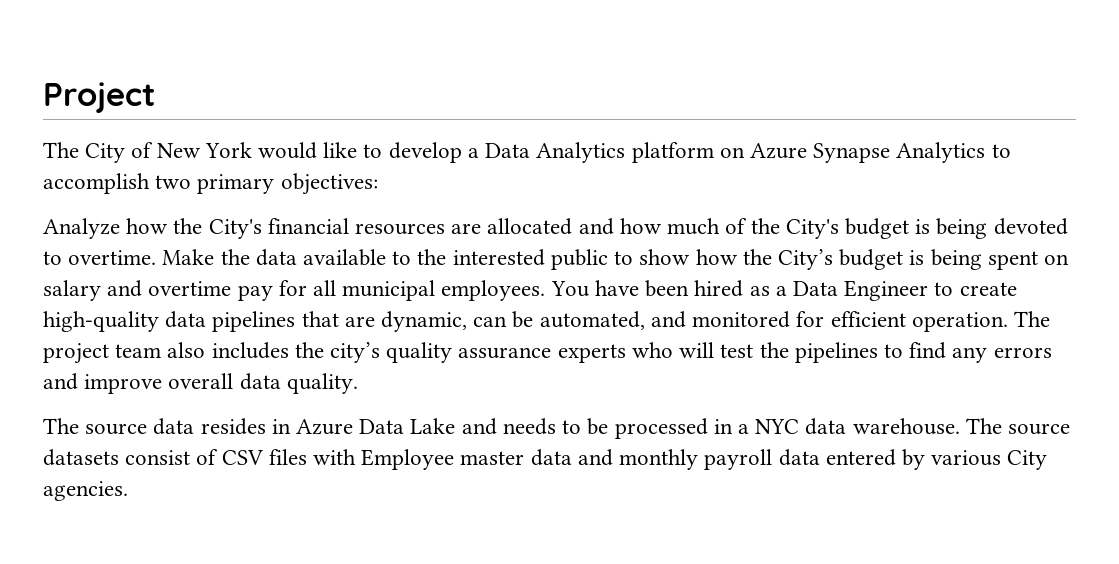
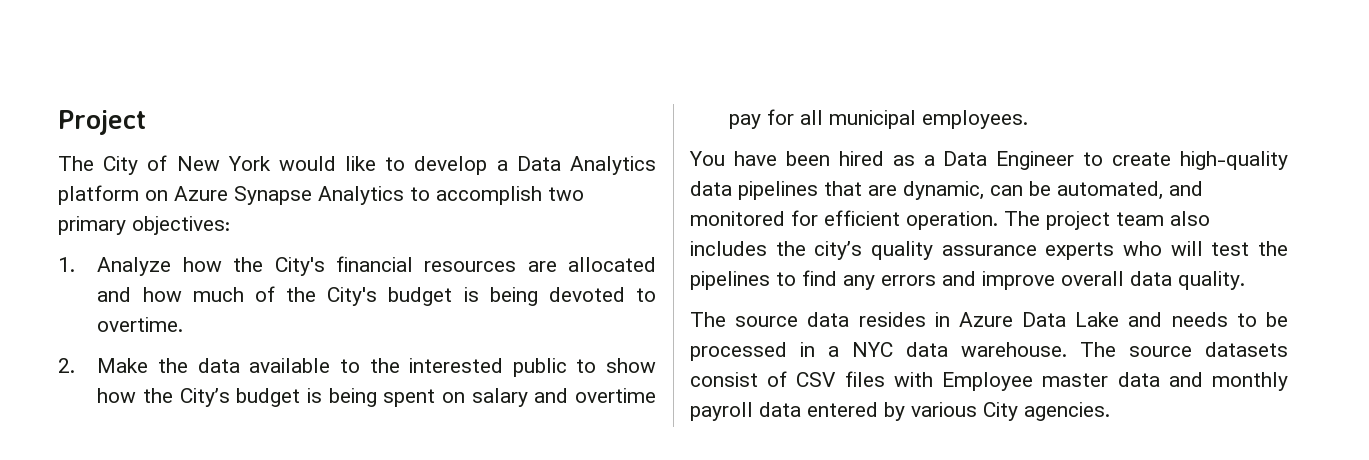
(378, 184) none -> [58,257,75,272] 1.
(157, 257) none -> [58,358,75,373] // 2.
(546, 290) none -> (1029, 119) //

